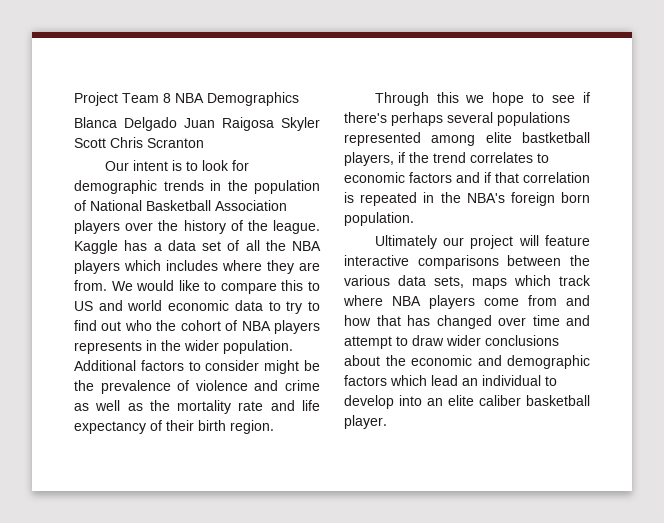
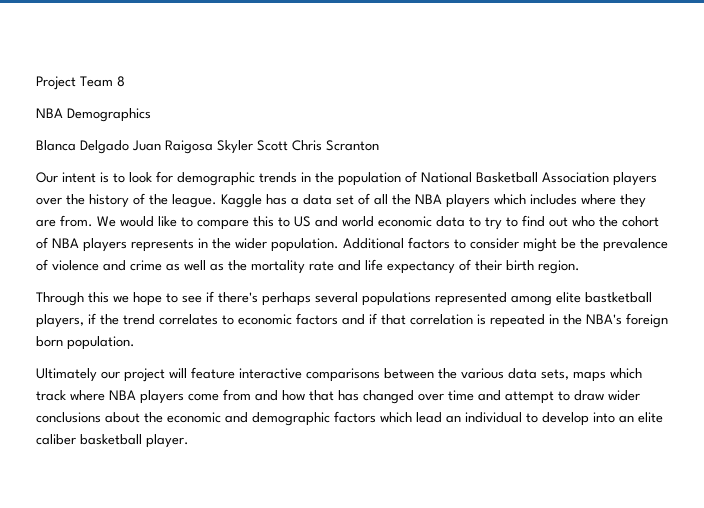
(171, 98) none -> (125, 81) //

